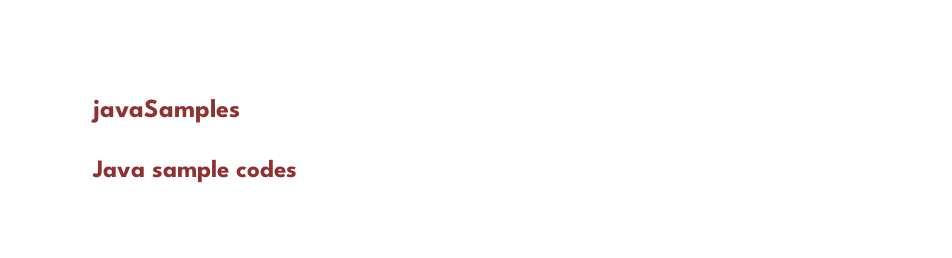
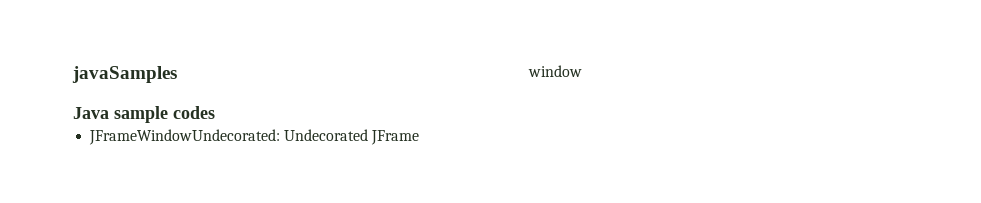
(297, 168) none -> [89,129,420,145] [528,65,583,77] // JFrameWindowUndecorated: Undecorated JFrame window

